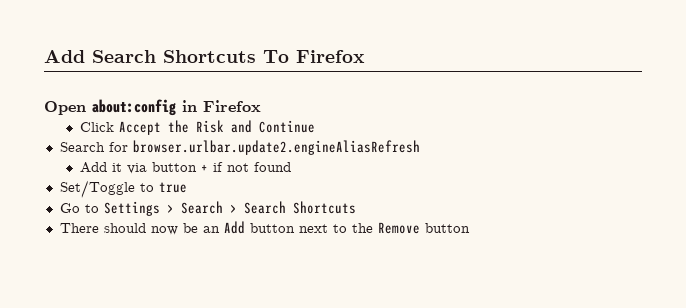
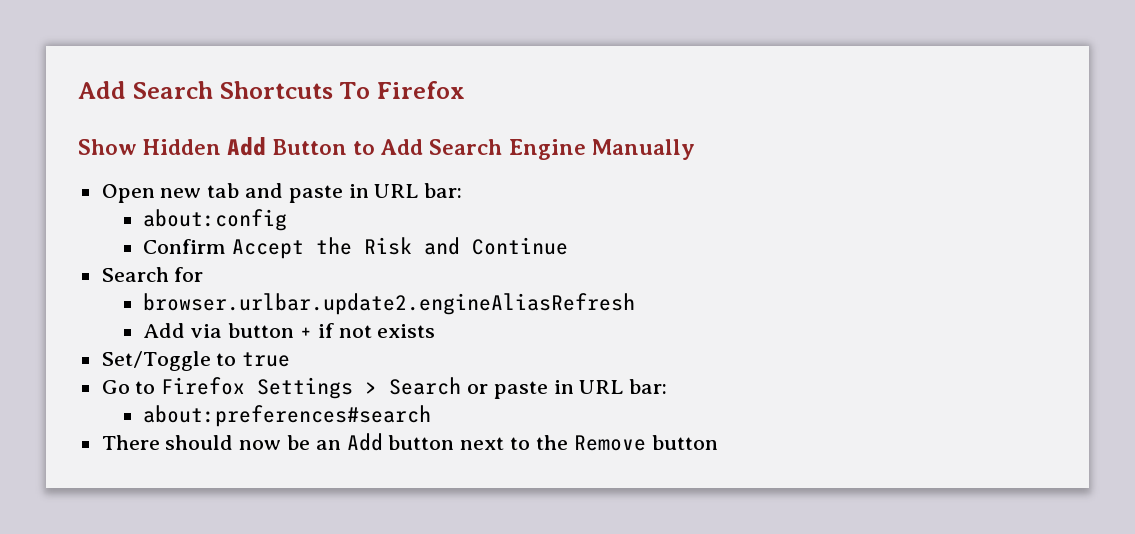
[44,99,261,116] [79,122,114,132] Open about:config in Firefox // Click -> [78,137,695,160] [101,183,463,203] [143,209,288,231] [143,239,227,254] Show Hidden Add Button to Add Search Engine Manually // Open new tab and paste in URL bar: // about:config // Confirm
(128, 147) none -> (204, 274) //
[111,163,122,172] it -> (186, 330) none
[253,162,291,172] found -> [377,324,436,338] exists
(99, 208) none -> [161,377,246,395] Firefox
[229,201,356,214] > Search Shortcuts -> [467,379,668,399] [143,405,432,427] or paste in URL bar: // about:preferences#search

